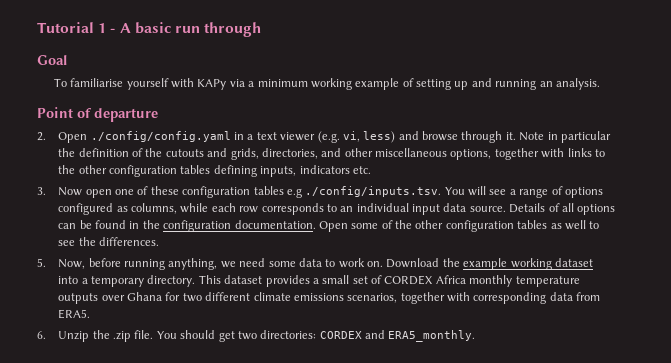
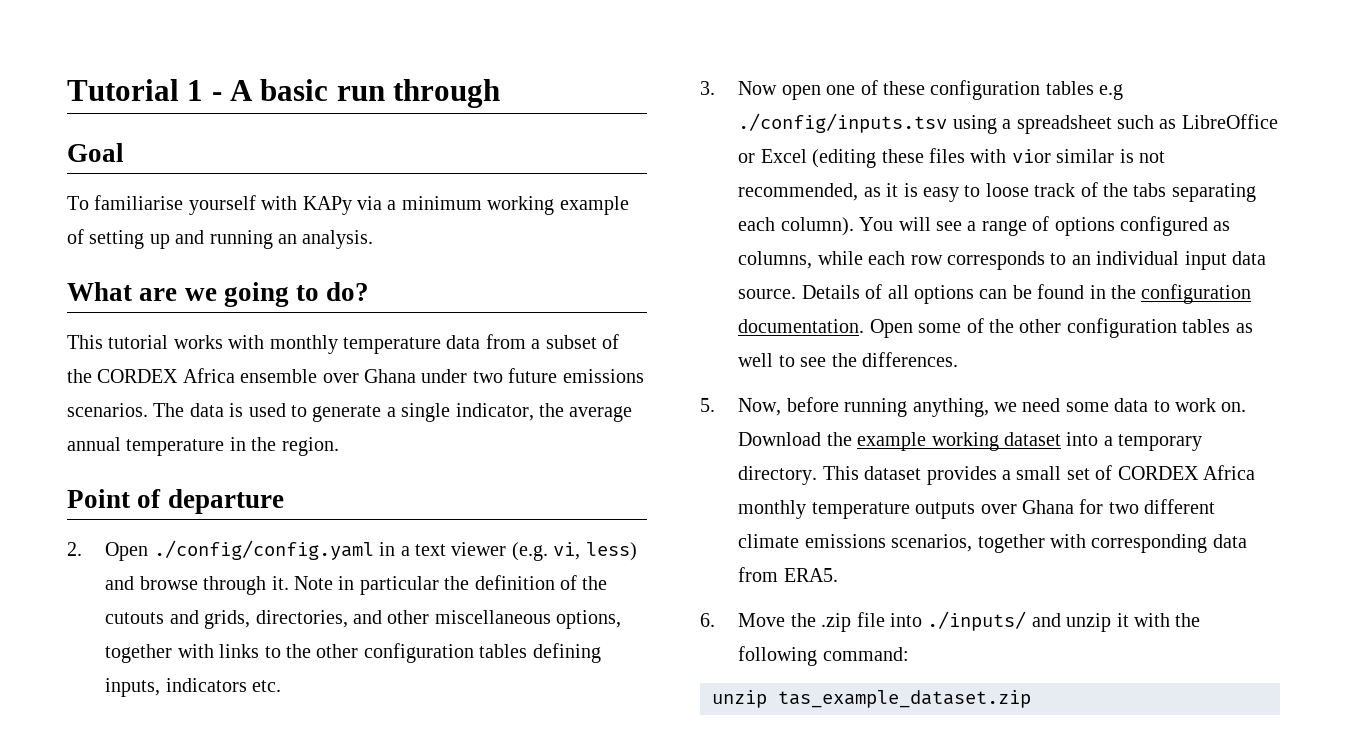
(600, 84) none -> [67,282,370,307] [67,334,619,354] [67,368,644,383] [67,403,633,422] [67,437,339,456] // What are we going to do? // This tutorial works with monthly temperature data from a subset of the CORDEX Africa ensemble over Ghana under two future emissions scenarios. The data is used to generate a single indicator, the average annual temperature in the region.
[305,186,442,197] ./config/inputs.tsv. -> [738,113,1278,134] [738,148,1165,168] [738,182,1256,202] [738,217,854,236] ./config/inputs.tsv using a spreadsheet such as LibreOffice or Excel (editing these files with vior similar is not recommended, as it is easy to loose track of the tabs separating each column).
[58,331,90,342] Unzip -> [738,613,786,627] Move
[134,330,476,342] file. You should get two directories: CORDEX and ERA5_monthly. -> [856,611,1201,632] [738,646,909,666] [712,690,1031,708] file into ./inputs/ and unzip it with the following command: // unzip tas_example_dataset.zip

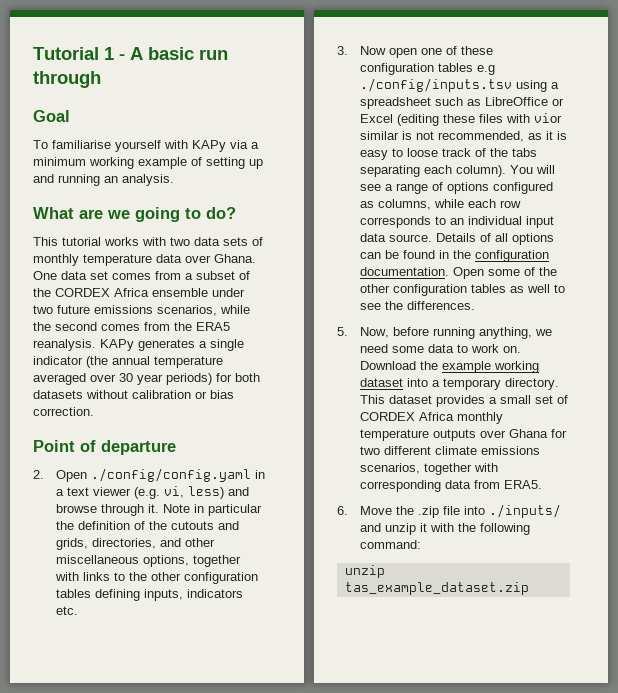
[269,335,481,354] monthly temperature data -> [170,237,263,246] [33,254,256,266] [33,271,151,280] two data sets of monthly temperature data over Ghana. One data set comes
[322,369,416,383] over Ghana -> (208, 292) none
[67,403,633,422] [67,437,339,456] scenarios. The data is used to generate a single indicator, the average annual temperature in the region. -> [157,305,250,316] [33,322,230,331] [33,339,244,351] [33,356,223,368] [33,373,260,385] [33,390,234,399] [33,407,94,416] scenarios, while the second comes from the ERA5 reanalysis. KAPy generates a single indicator (the annual temperature averaged over 30 year periods) for both datasets without calibration or bias correction.

